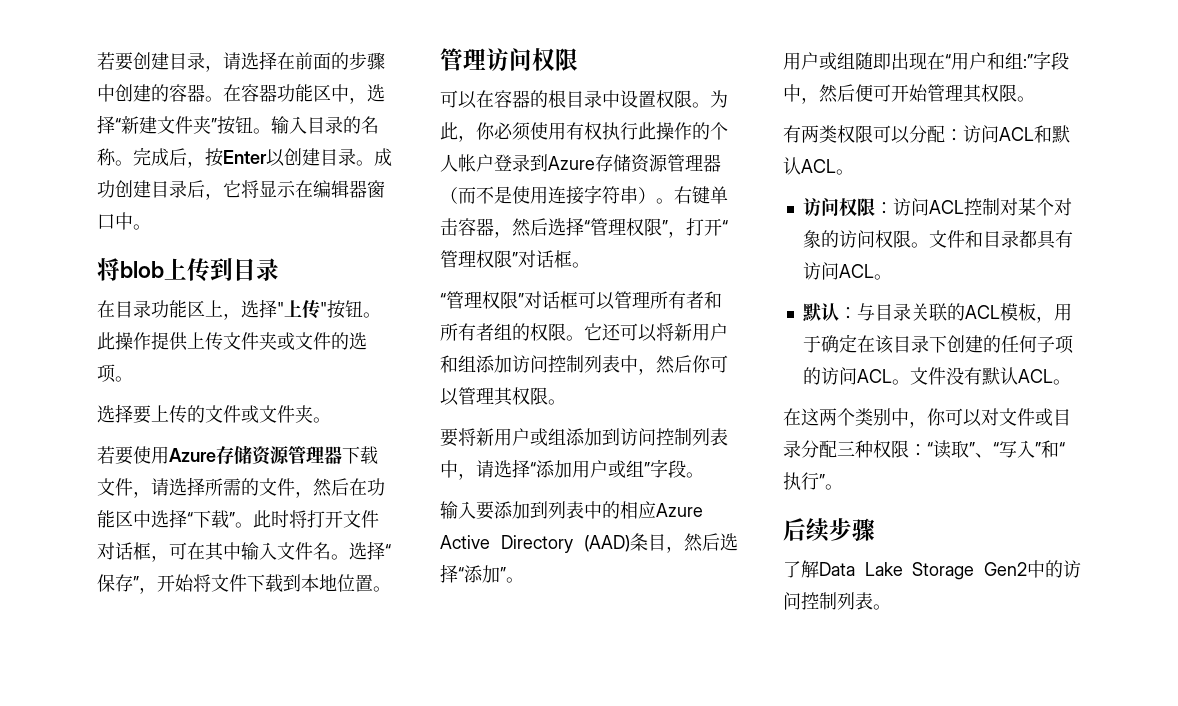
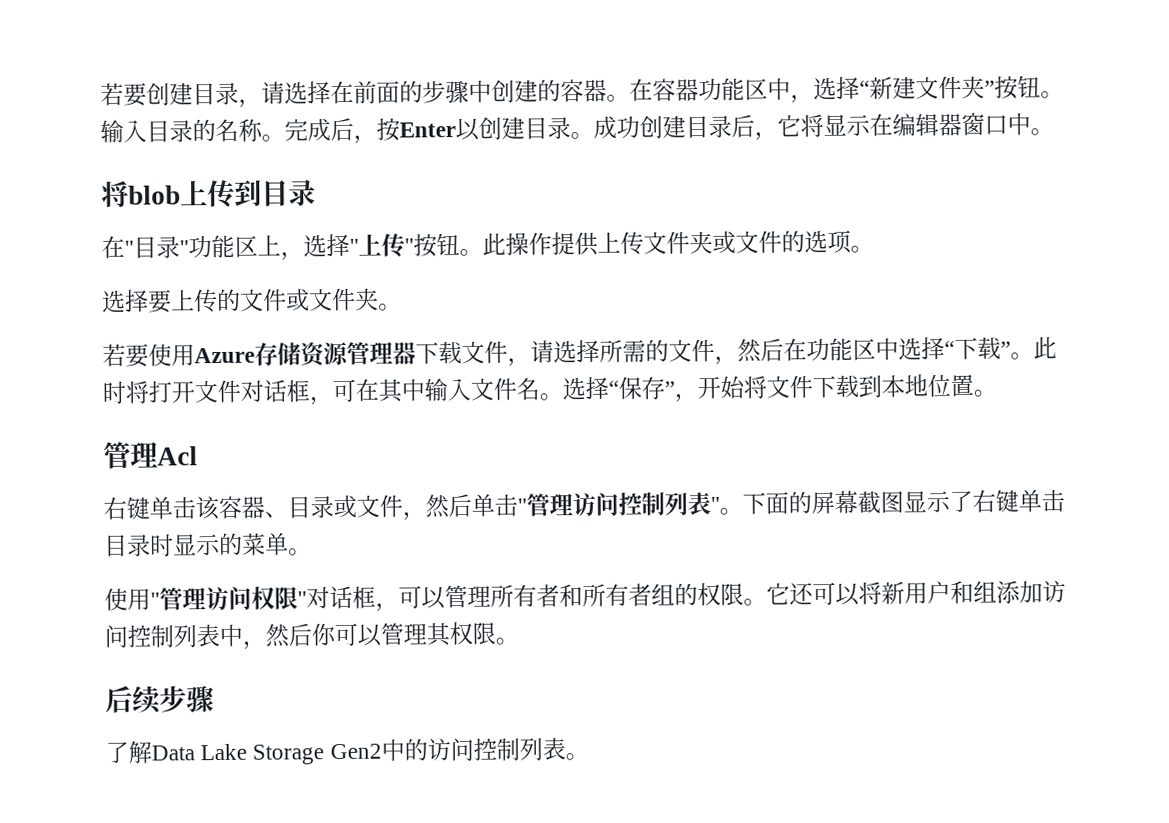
[115,300,151,318] 目录 -> [124,236,189,259] "目录"
[486,48,578,72] [440,90,728,109] [440,122,728,142] [440,154,721,173] [440,185,728,205] [440,217,728,238] [440,250,590,268] [440,291,578,309] 访问权限 // 可以在容器的根目录中设置权限。为此，你必须使用有权执行此操作的个人帐户登录到Azure存储资源管理器（而不是使用连接字符串）。右键单击容器，然后选择“管理权限”，打开“管理权限”对话框。 // “管理权限”对话框 -> [157,446,198,466] [103,489,1065,521] [103,532,312,557] [104,585,399,612] Acl // 右键单击该容器、目录或文件，然后单击"管理访问控制列表"。下面的屏幕截图显示了右键单击目录时显示的菜单。 // 使用"管理访问权限"对话框，
[440,428,728,447] [440,459,704,480] [440,501,703,520] [440,533,738,553] [440,564,524,583] [783,51,1069,70] [783,84,1035,104] [783,125,1070,144] [783,157,854,175] [802,198,1072,217] [802,230,1073,249] [802,262,892,280] [802,303,1072,323] [802,334,1074,354] [802,367,1071,385] [783,408,1071,428] [783,440,1065,459] [783,472,843,490] // 要将新用户或组添加到访问控制列表中，请选择“添加用户或组”字段。 // 输入要添加到列表中的相应Azure Active Directory (AAD)条目，然后选择“添加”。 // 用户或组随即出现在“用户和组:”字段中，然后便可开始管理其权限。 // 有两类权限可以分配：访问ACL和默认ACL。 // 访问权限：访问ACL控制对某个对象的访问权限。文件和目录都具有访问ACL。 // 默认：与目录关联的ACL模板，用于确定在该目录下创建的任何子项的访问ACL。文件没有默认ACL。 // 在这两个类别中，你可以对文件或目录分配三种权限：“读取”、“写入”和“执行”。 -> (519, 641) none

